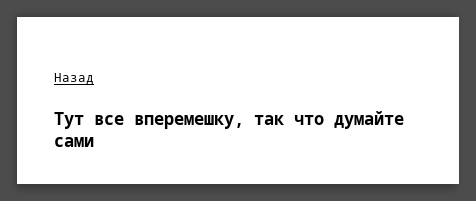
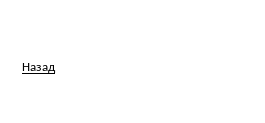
[54,111,404,129] [54,137,94,147] // Тут все вперемешку, так что думайте сами -> (56, 68) none

